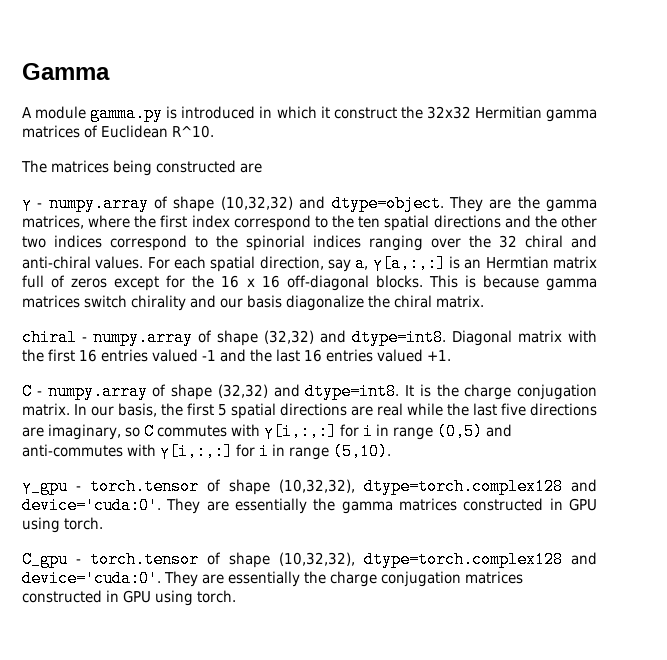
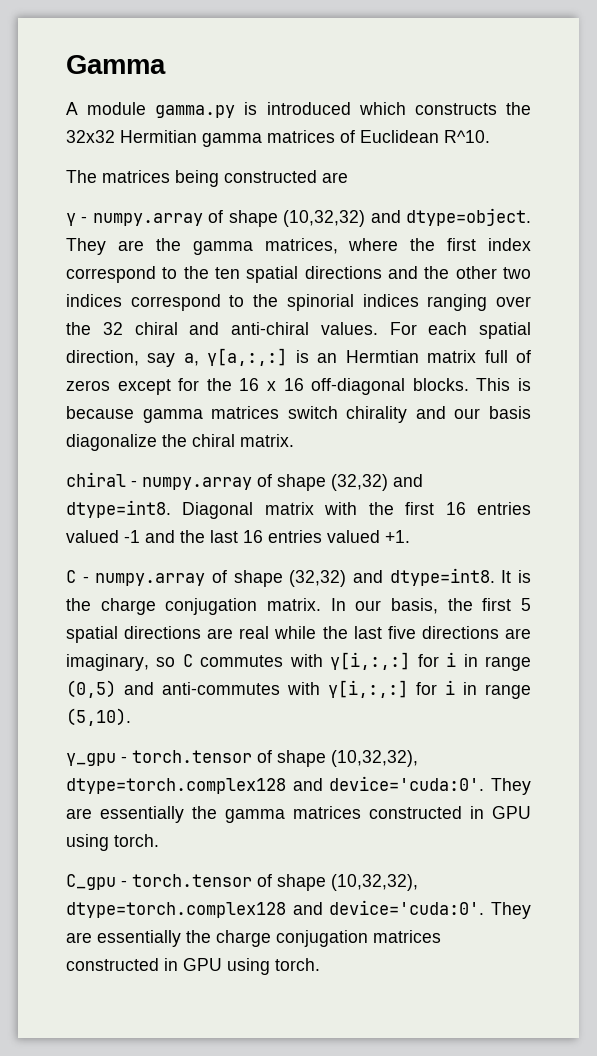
[259,106,397,119] in which it construct -> [358,102,497,115] which constructs

